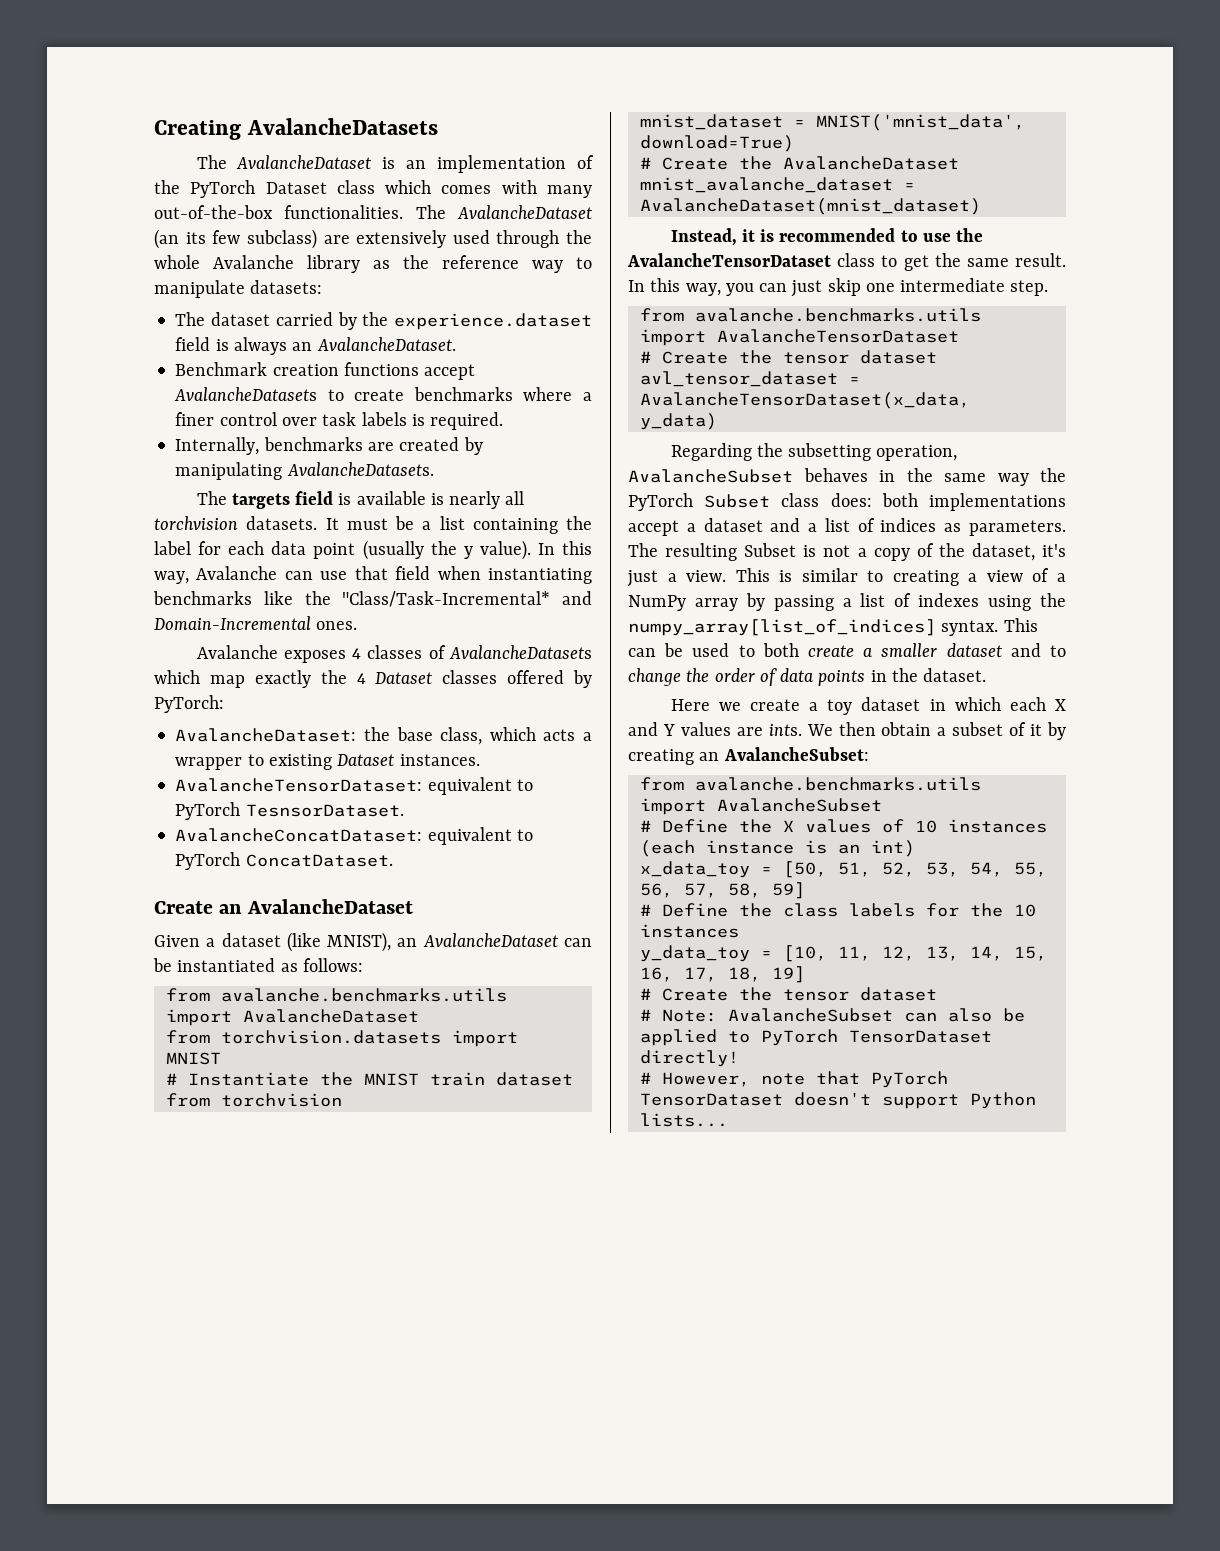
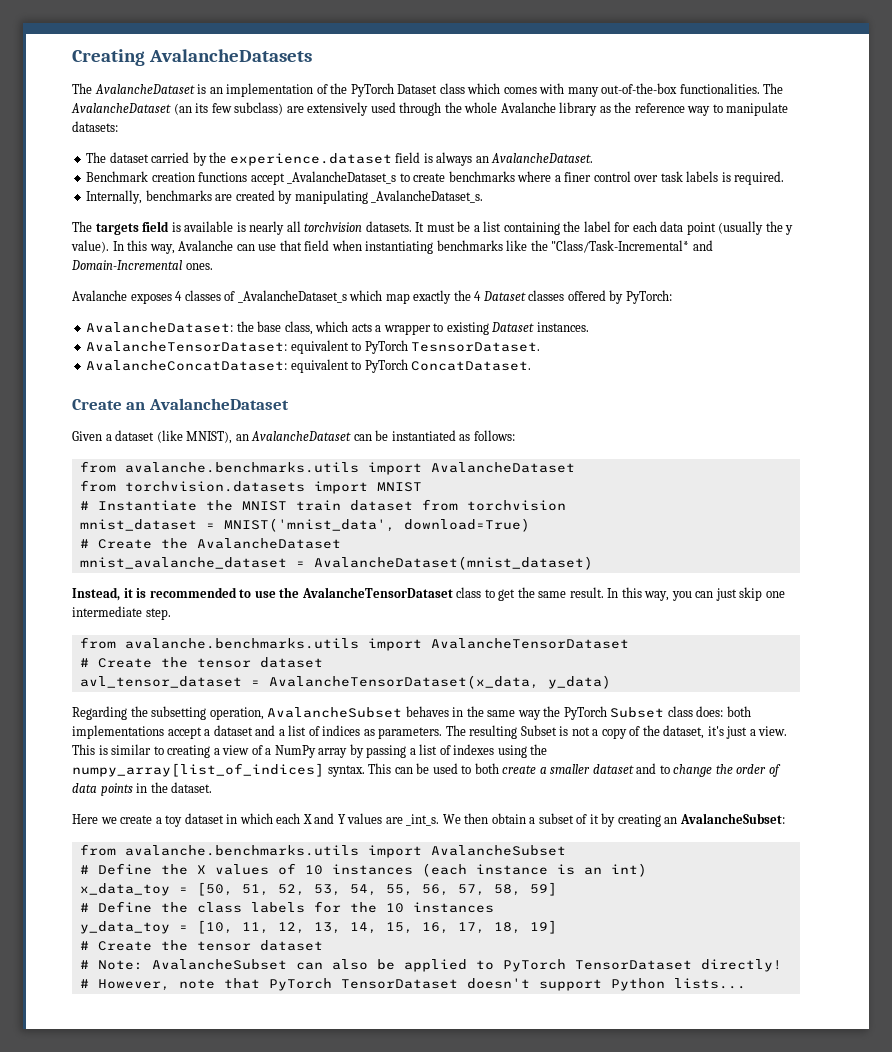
[174,387,318,401] AvalancheDatasets -> [287,171,397,184] _AvalancheDataset_s
[286,462,434,476] AvalancheDatasets. -> [371,190,484,203] _AvalancheDataset_s.
[449,645,592,659] AvalancheDatasets -> [237,290,347,303] _AvalancheDataset_s
[768,724,802,736] ints. -> [406,814,440,826] _int_s.

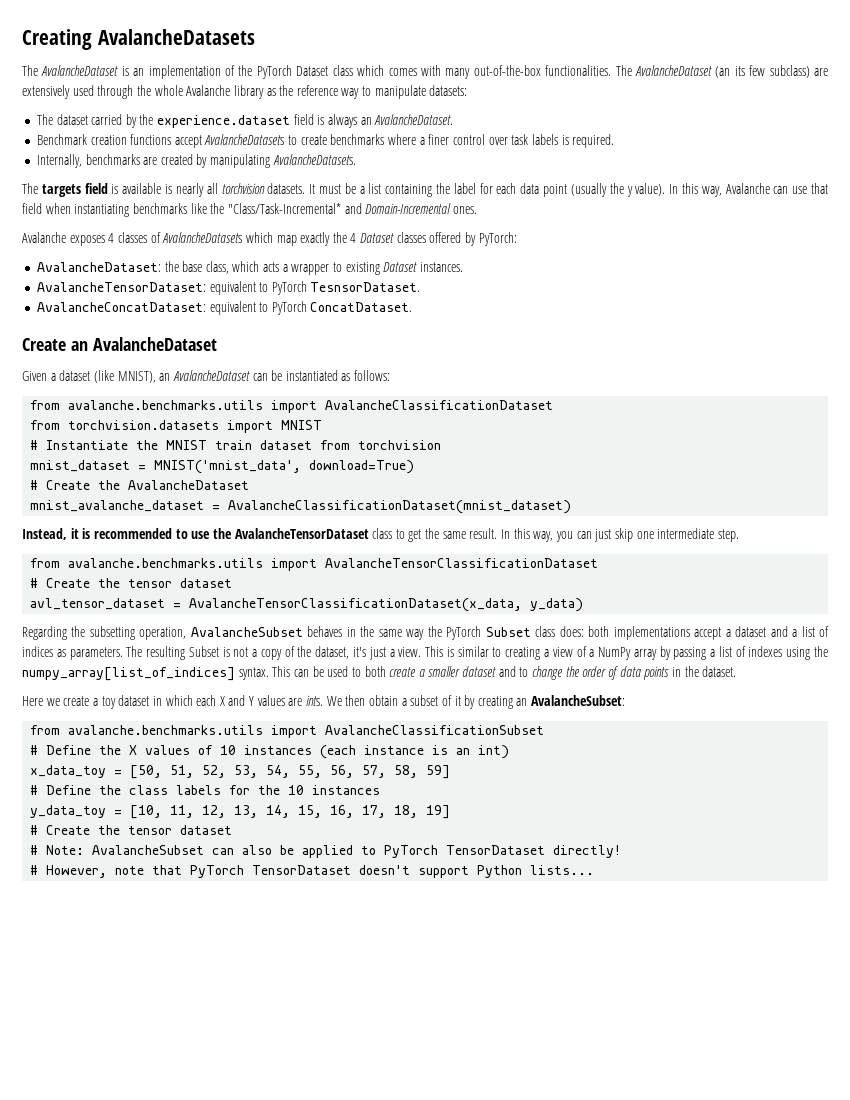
[287,171,397,184] _AvalancheDataset_s -> [204,134,285,145] AvalancheDatasets
[371,190,484,203] _AvalancheDataset_s. -> [272,154,356,165] AvalancheDatasets.
[237,290,347,303] _AvalancheDataset_s -> [162,232,243,243] AvalancheDatasets
[430,462,575,473] AvalancheDataset -> [325,400,554,410] AvalancheClassificationDataset
[313,556,593,570] AvalancheDataset(mnist_dataset) -> [228,500,572,514] AvalancheClassificationDataset(mnist_dataset)
[430,638,629,649] AvalancheTensorDataset -> [325,558,599,568] AvalancheTensorClassificationDataset
[268,675,539,689] AvalancheTensorDataset(x_data, -> [189,598,523,612] AvalancheTensorClassificationDataset(x_data,
[406,814,440,826] _int_s. -> [306,695,324,706] ints.
[430,845,566,856] AvalancheSubset -> [325,725,545,735] AvalancheClassificationSubset

